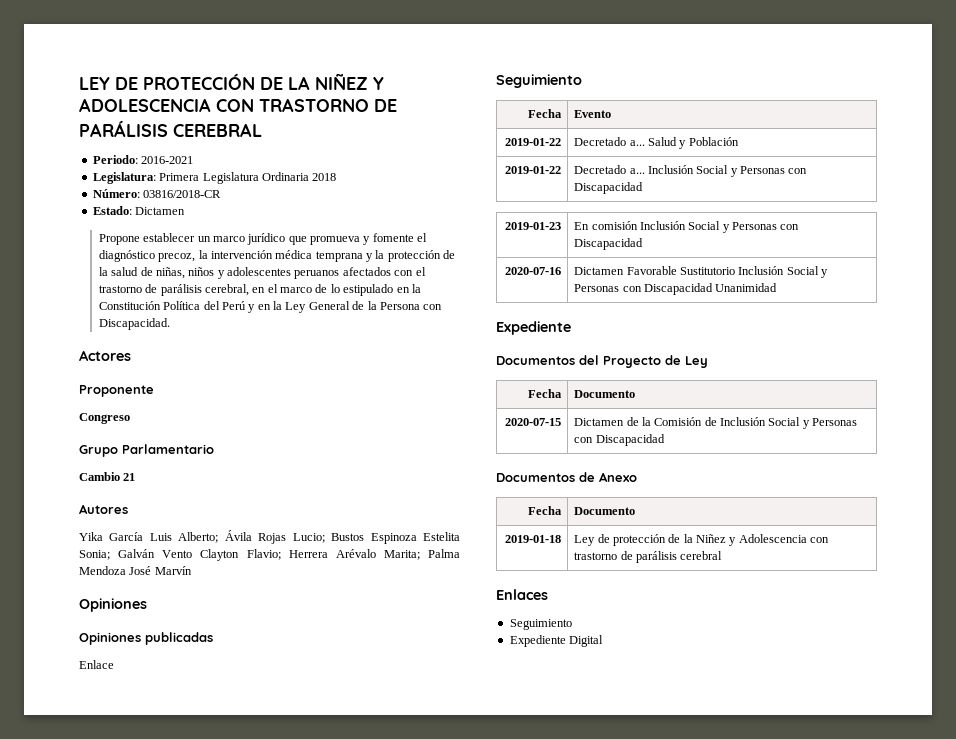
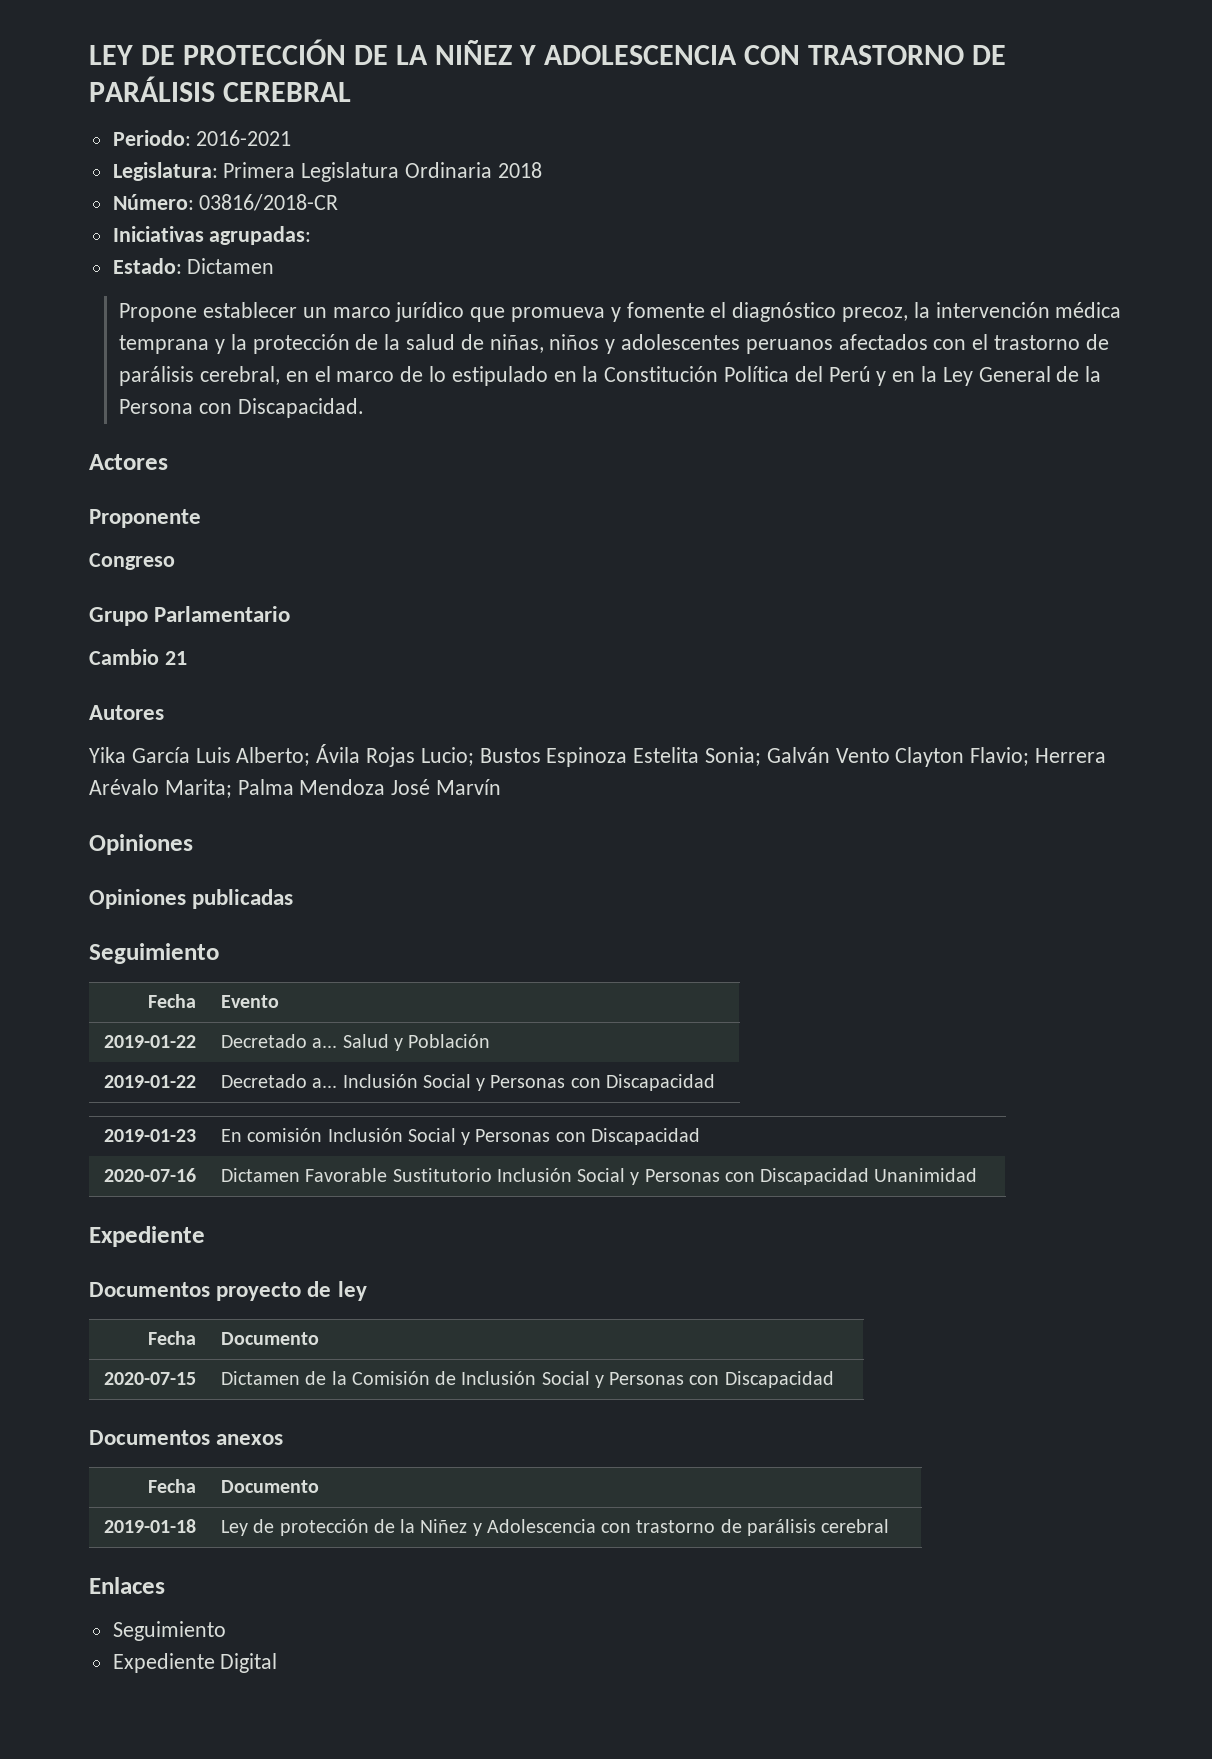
(222, 194) none -> [112,226,312,245] // Iniciativas agrupadas:
[79,660,114,669] // Enlace -> (294, 899) none
[579,355,708,368] del Proyecto de Ley -> [216,1281,367,1301] proyecto de ley
[579,472,637,482] de Anexo -> [216,1434,284,1445] anexos

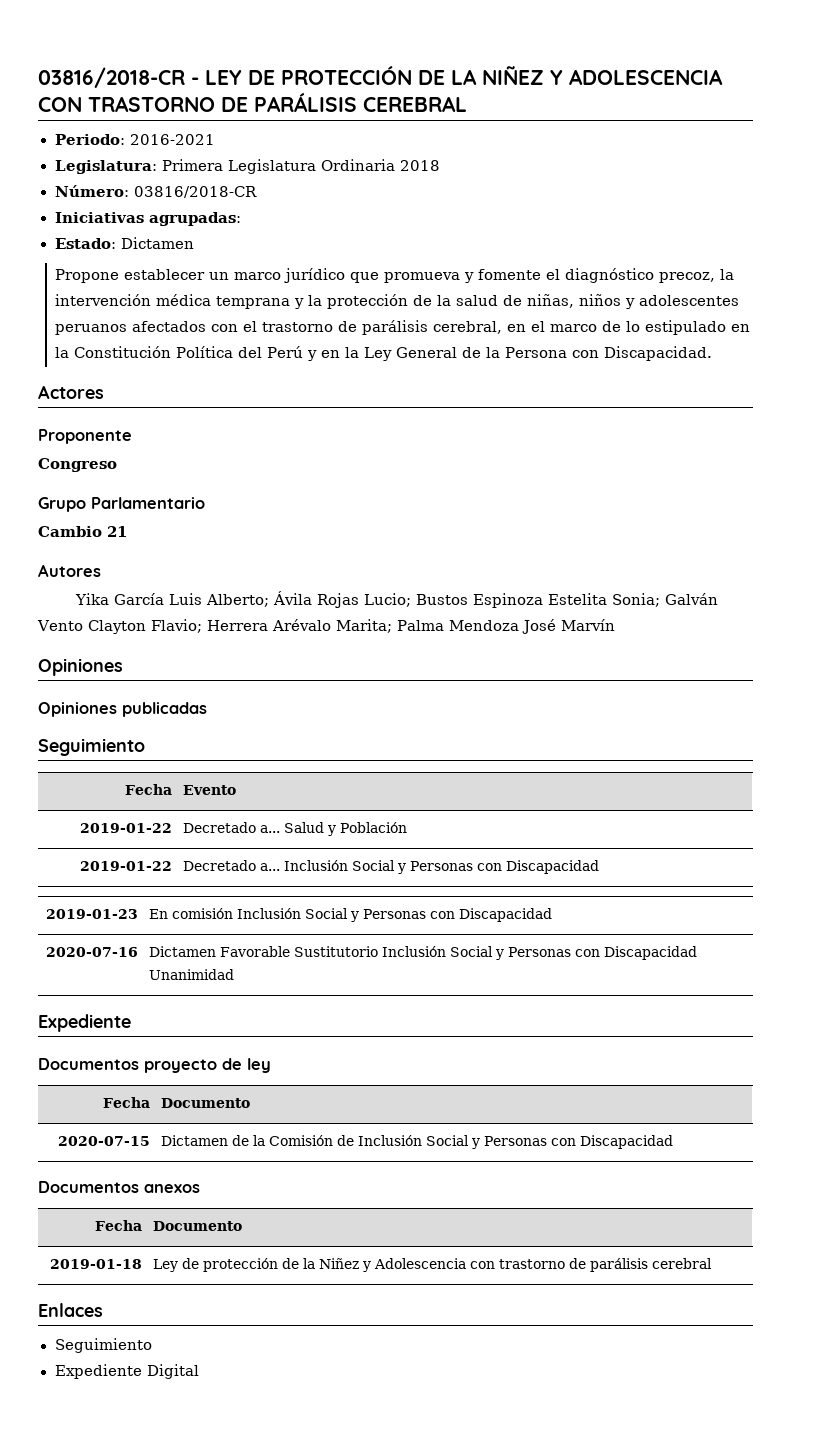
(89, 55) none -> [38,67,199,88] 03816/2018-CR -

